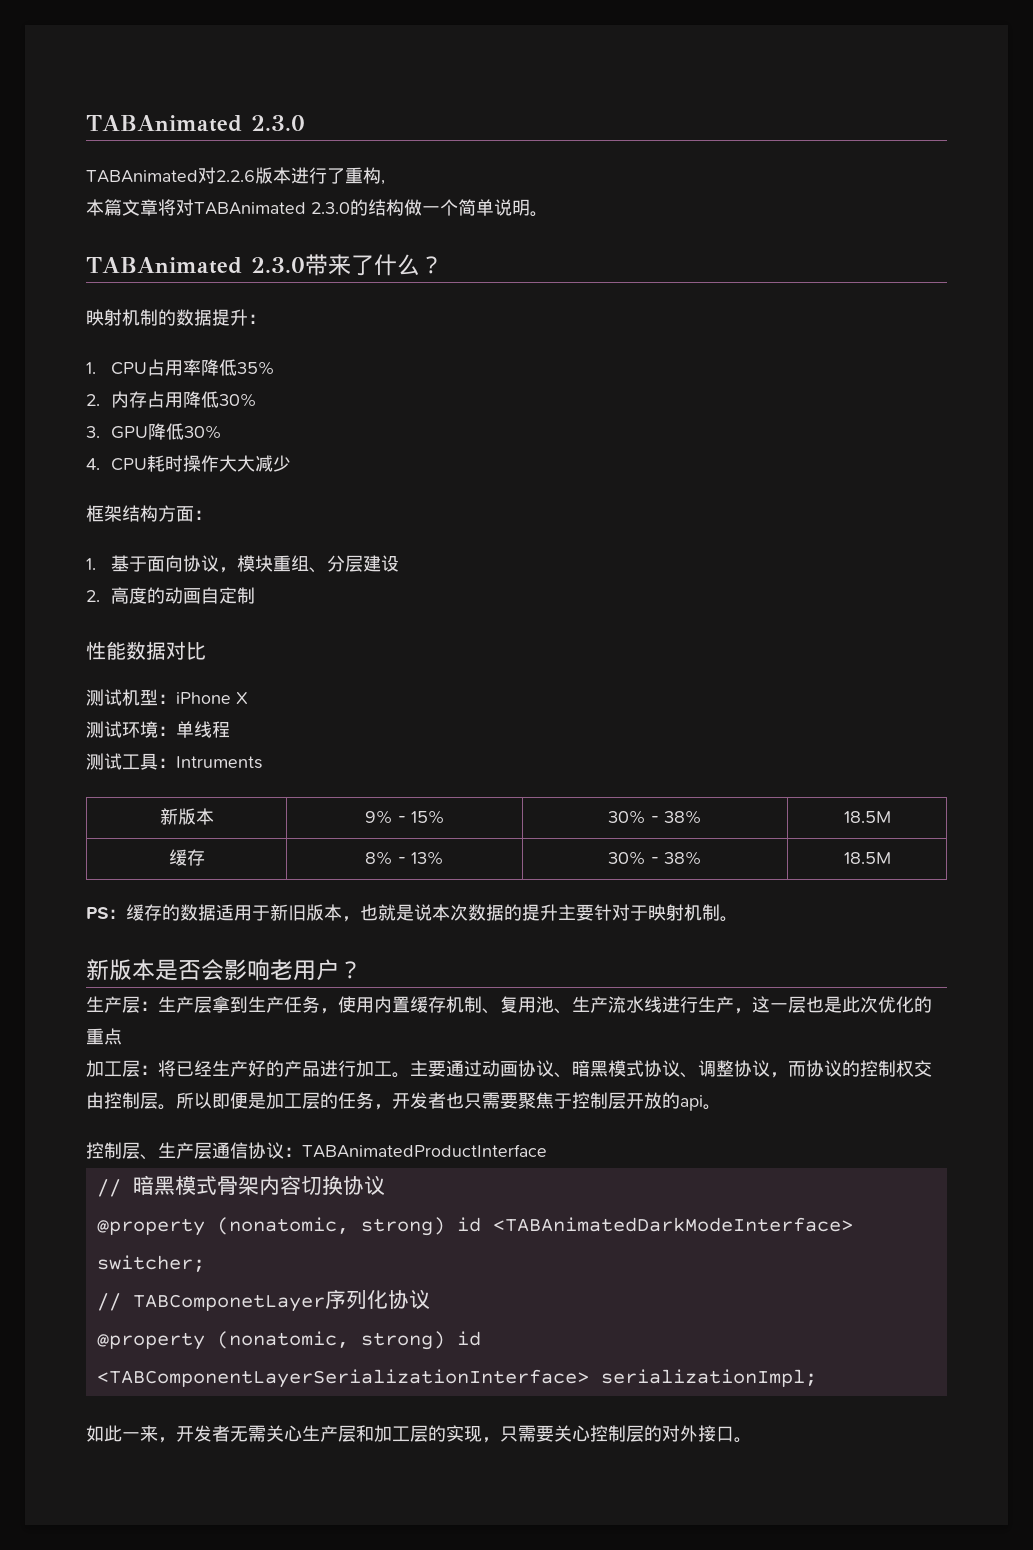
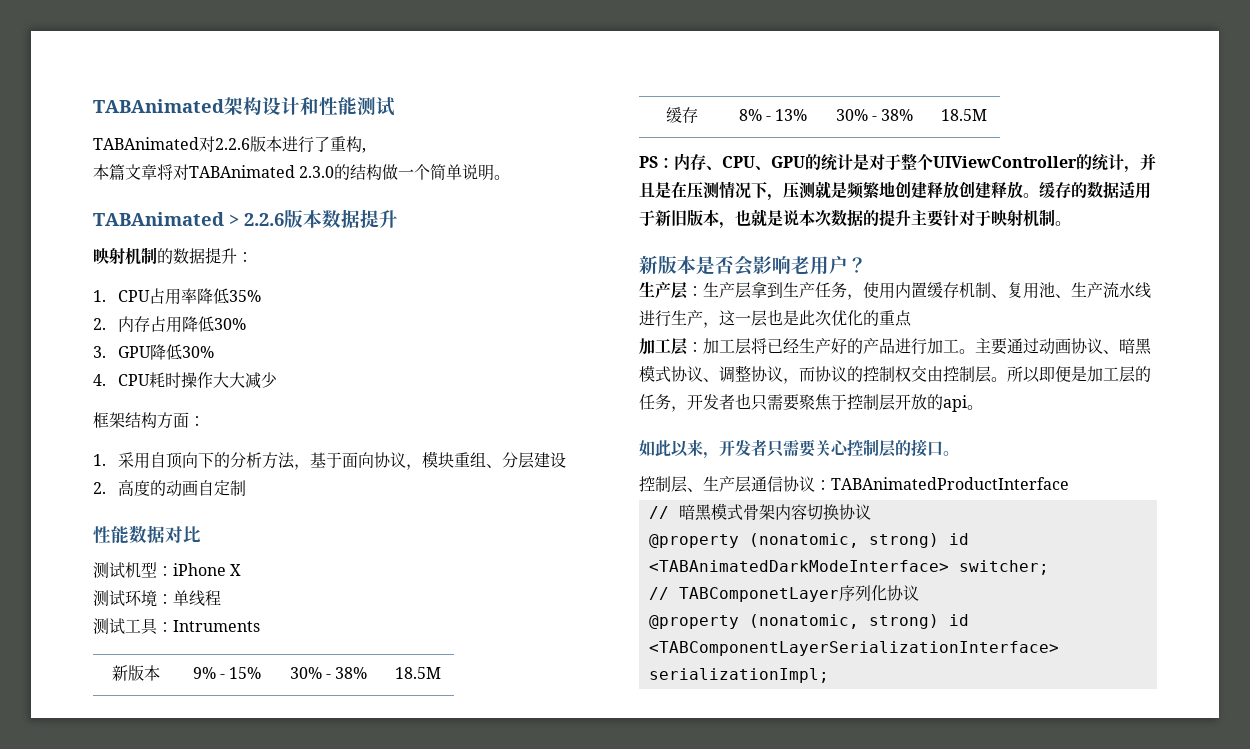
[86,115,305,132] TABAnimated 2.3.0 -> [93,97,395,116] TABAnimated架构设计和性能测试
[250,254,443,276] 2.3.0带来了什么？ -> [229,209,398,228] > 2.2.6版本数据提升
(96, 564) none -> [118,452,311,470] 采用自顶向下的分析方法，
(126, 914) none -> [674,153,1156,173] [639,181,1039,201] 内存、CPU、GPU的统计是对于整个UIViewController的统计，并且是在压测情况下，压测就是频繁地创建释放创建释放。
(158, 1070) none -> [703,338,751,355] 加工层
(721, 1107) none -> [639,439,959,459] // 如此以来，开发者只需要关心控制层的接口。
[86,1425,752,1443] // 如此一来，开发者无需关心生产层和加工层的实现，只需要关心控制层的对外接口。 -> (829, 675) none

